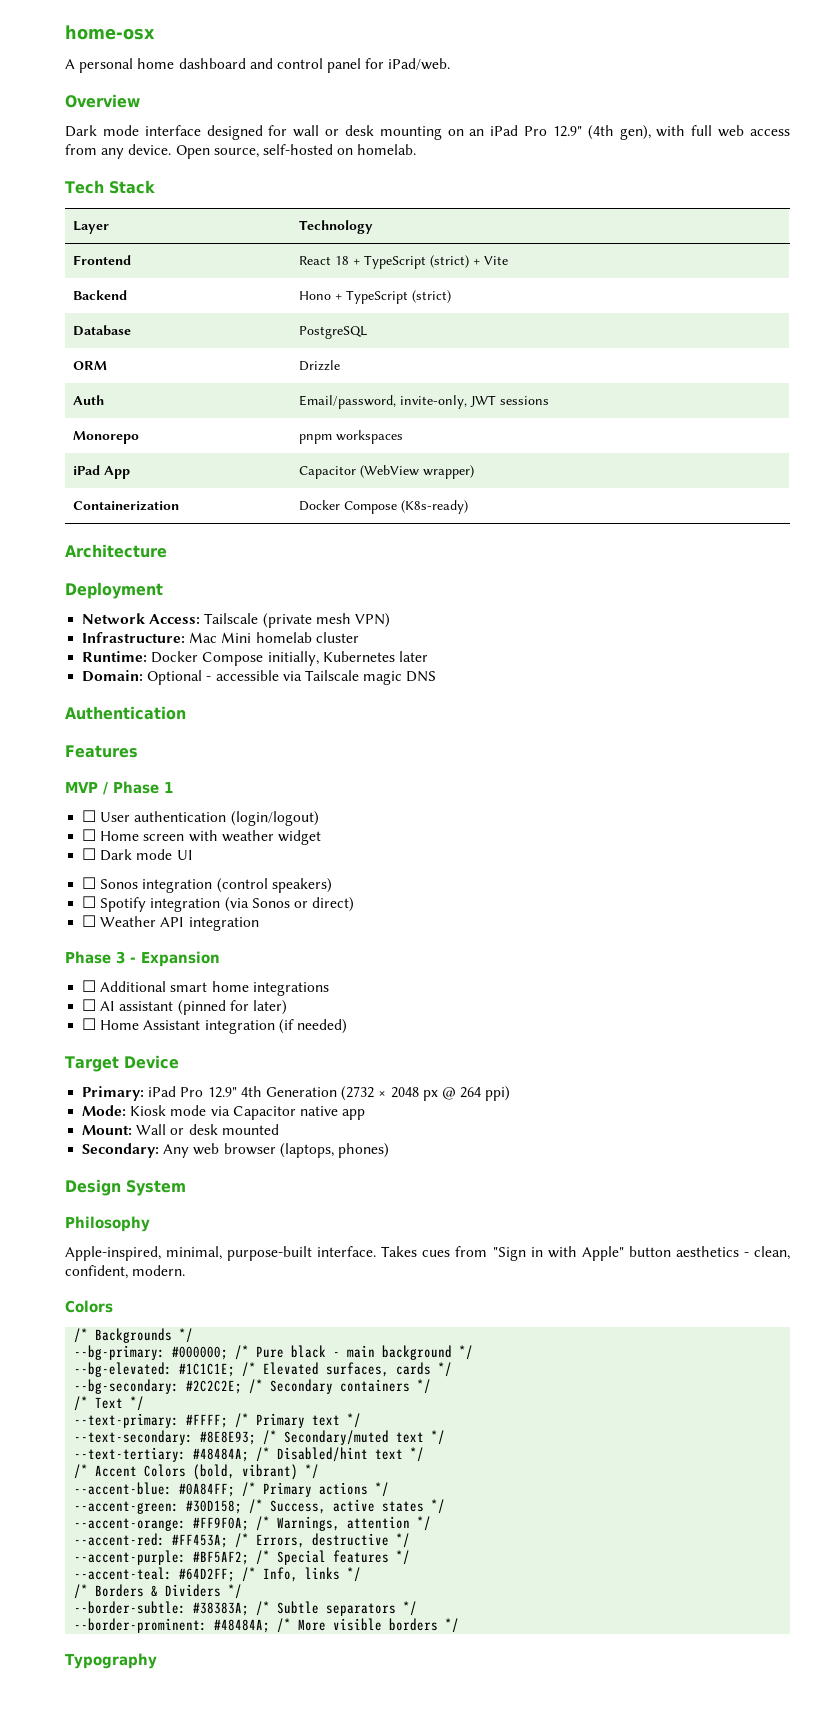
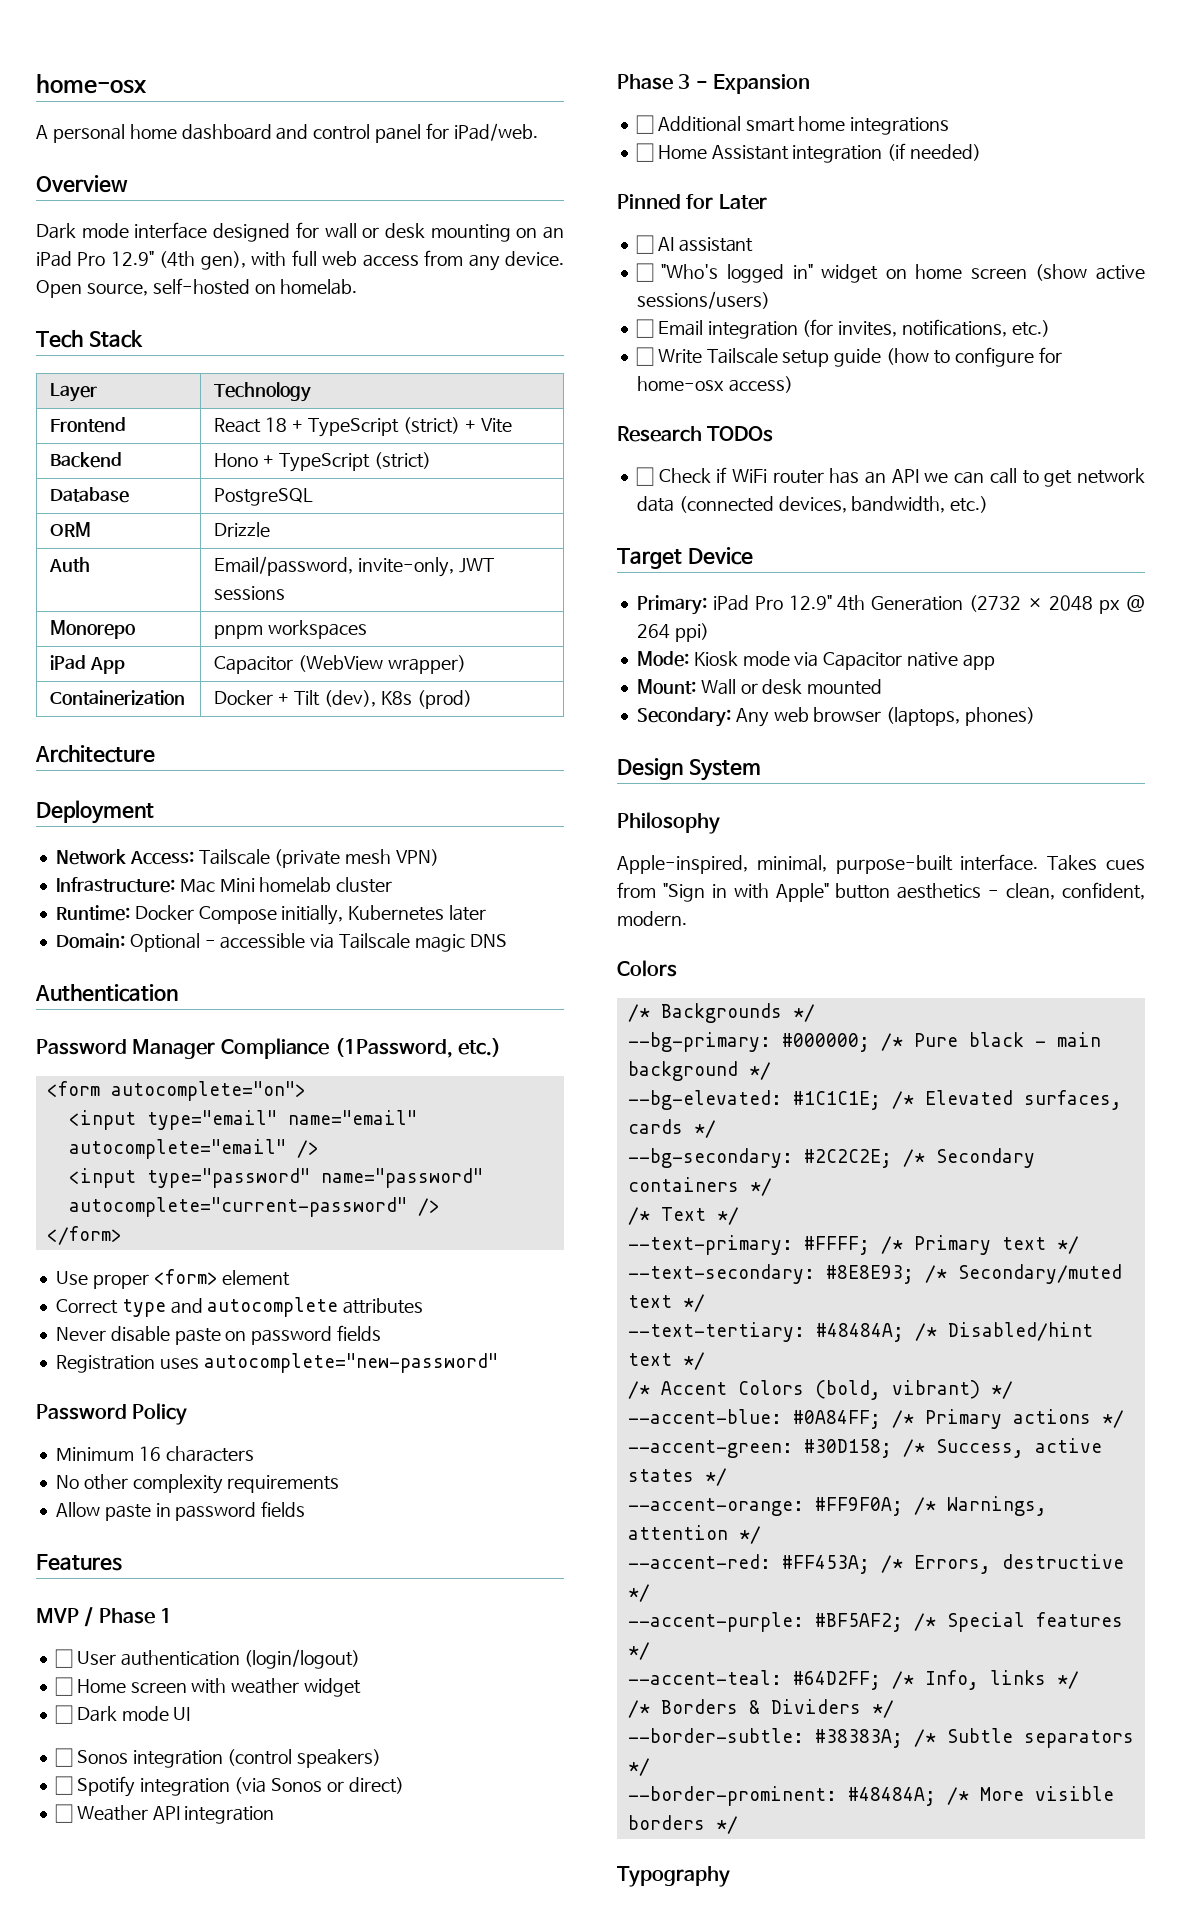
[343,500,468,514] Compose (K8s-ready) -> [278,690,472,709] + Tilt (dev), K8s (prod)
(186, 713) none -> [36,1038,501,1059] [46,1081,306,1101] [68,1110,417,1130] [68,1139,319,1159] [68,1168,483,1188] [68,1197,440,1217] [46,1226,122,1245] [55,1269,291,1289] [55,1297,424,1317] [55,1325,382,1345] [55,1353,498,1373] [36,1403,188,1425] [55,1446,254,1462] [55,1474,340,1494] [55,1501,306,1521] // Password Manager Compliance (1Password, etc.) // <form autocomplete="on"> // <input type="email" name="email" autocomplete="email" /> // <input type="password" name="password" autocomplete="current-password" /> // </form> // Use proper <form> element // Correct type and autocomplete attributes // Never disable paste on password fields // Registration uses autocomplete="new-password" // Password Policy // Minimum 16 characters // No other complexity requirements // Allow paste in password fields
[82,999,287,1015] // ☐ AI assistant (pinned for later) -> (950, 126) none
(347, 1026) none -> [617,194,767,210] [635,235,754,254] [635,263,1145,283] [636,291,770,309] [635,319,1050,339] [635,347,1062,367] [636,376,793,393] [617,426,774,442] [635,467,1145,487] [636,496,989,513] // Pinned for Later // ☐ AI assistant // ☐ "Who's logged in" widget on home screen (show active sessions/users) // ☐ Email integration (for invites, notifications, etc.) // ☐ Write Tailscale setup guide (how to configure for home-osx access) // Research TODOs // ☐ Check if WiFi router has an API we can call to get network data (connected devices, bandwidth, etc.)

